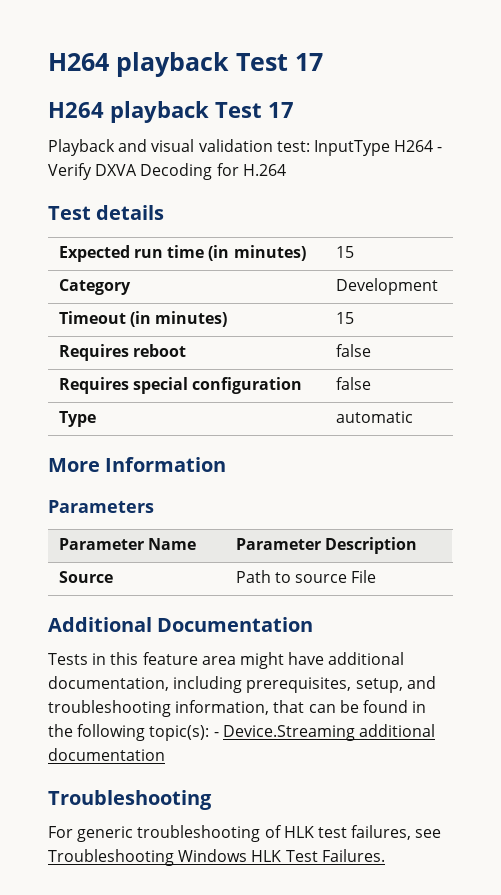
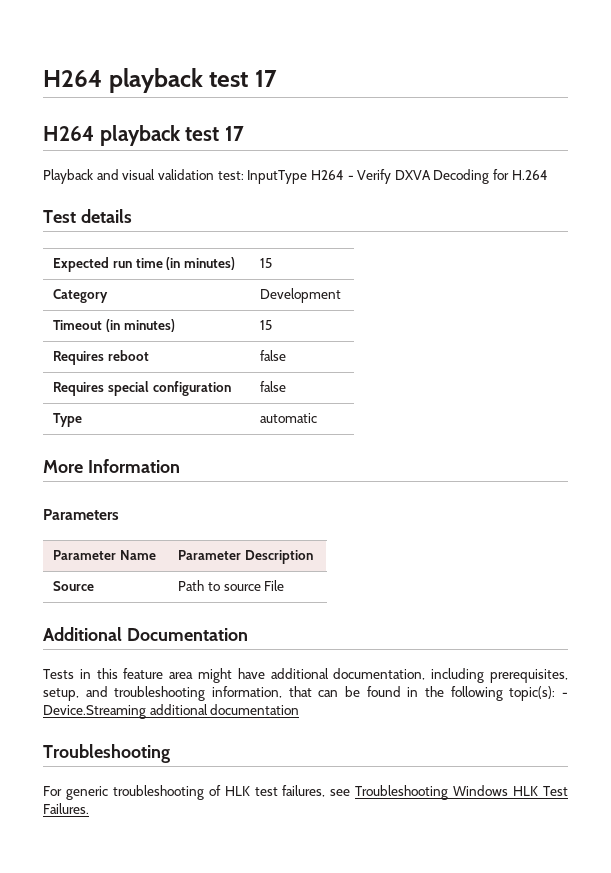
[48,52,288,77] H264 playback Test -> [43,68,249,93] H264 playback test
[215,102,262,118] Test -> [185,127,220,141] test

